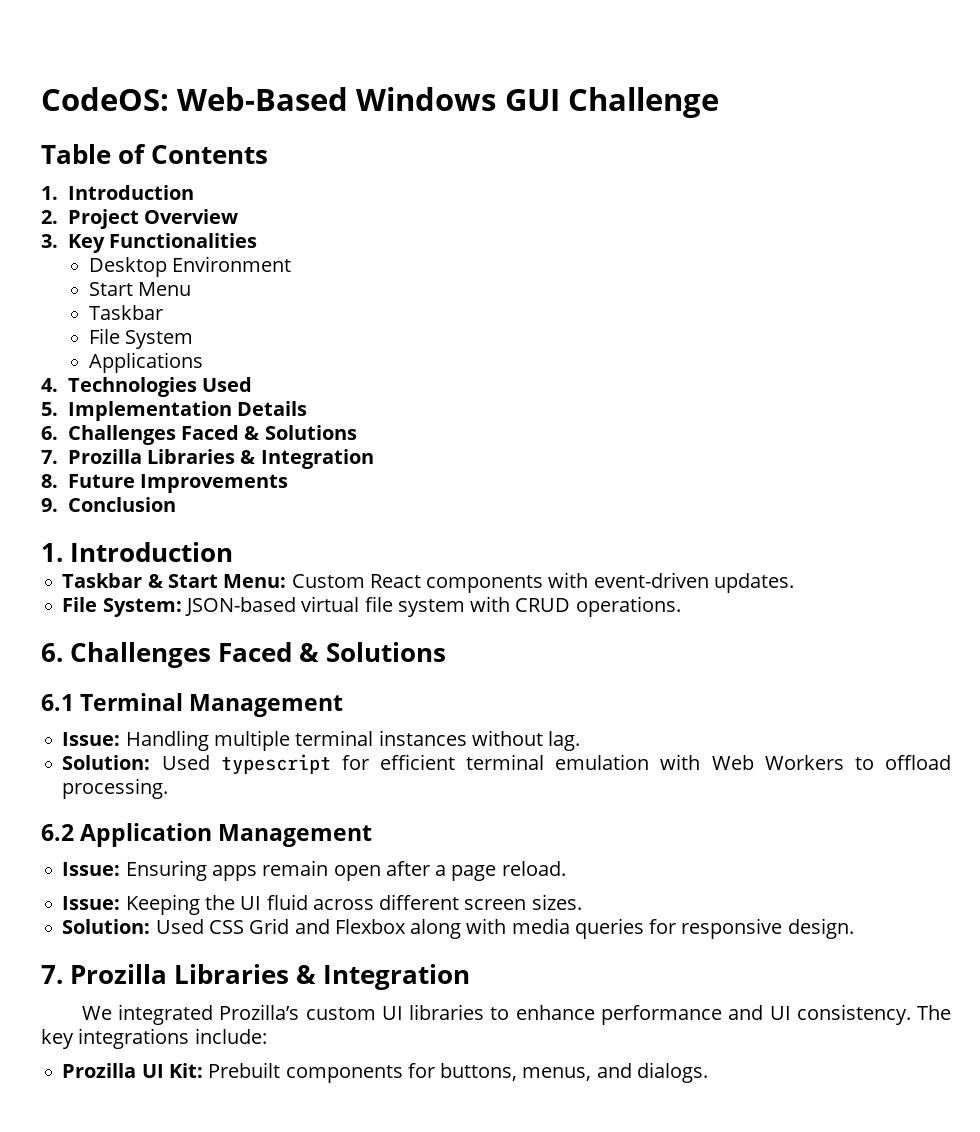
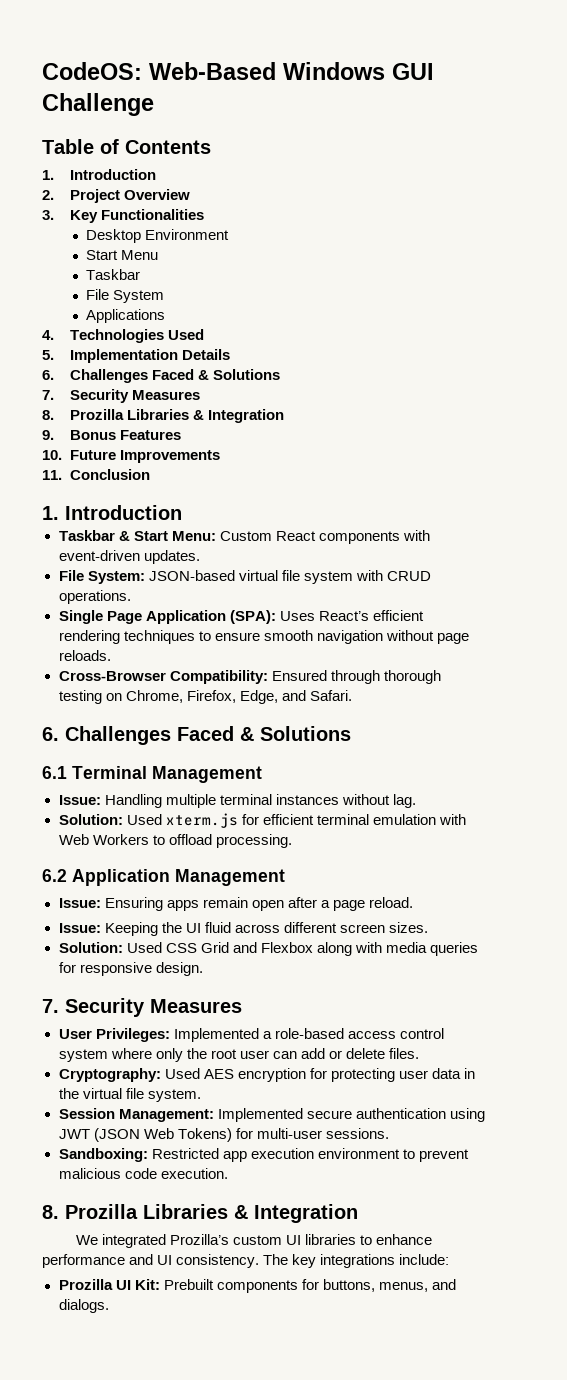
[67,449,374,469] [41,474,58,488] Prozilla Libraries & Integration // 8. -> [69,389,200,403] [42,409,284,423] [42,430,181,440] [42,450,62,460] Security Measures // 8. Prozilla Libraries & Integration // 9. Bonus Features // 10.
[41,498,58,512] 9. -> [42,470,62,480] 11.
(681, 606) none -> [58,610,424,624] [58,630,469,644] [58,650,111,661] [58,670,441,684] [58,690,352,704] // Single Page Application (SPA): Uses React’s efficient rendering techniques to ensure smooth navigation without page reloads. // Cross-Browser Compatibility: Ensured through thorough testing on Chrome, Firefox, Edge, and Safari.
[220,754,331,775] typescript -> [165,813,238,828] xterm.js
(63, 974) none -> [65,998,242,1017] [58,1028,444,1042] [58,1048,420,1062] [58,1068,475,1082] [58,1088,201,1102] [58,1108,485,1122] [58,1128,389,1142] [58,1148,469,1162] [58,1168,228,1179] [42,1205,59,1219] Security Measures // User Privileges: Implemented a role-based access control system where only the root user can add or delete files. // Cryptography: Used AES encryption for protecting user data in the virtual file system. // Session Management: Implemented secure authentication using JWT (JSON Web Tokens) for multi-user sessions. // Sandboxing: Restricted app execution environment to prevent malicious code execution. // 8.

